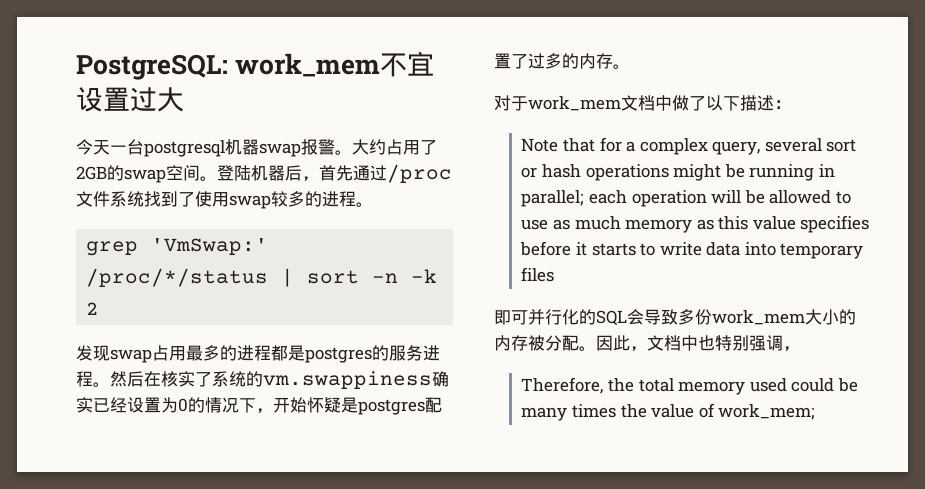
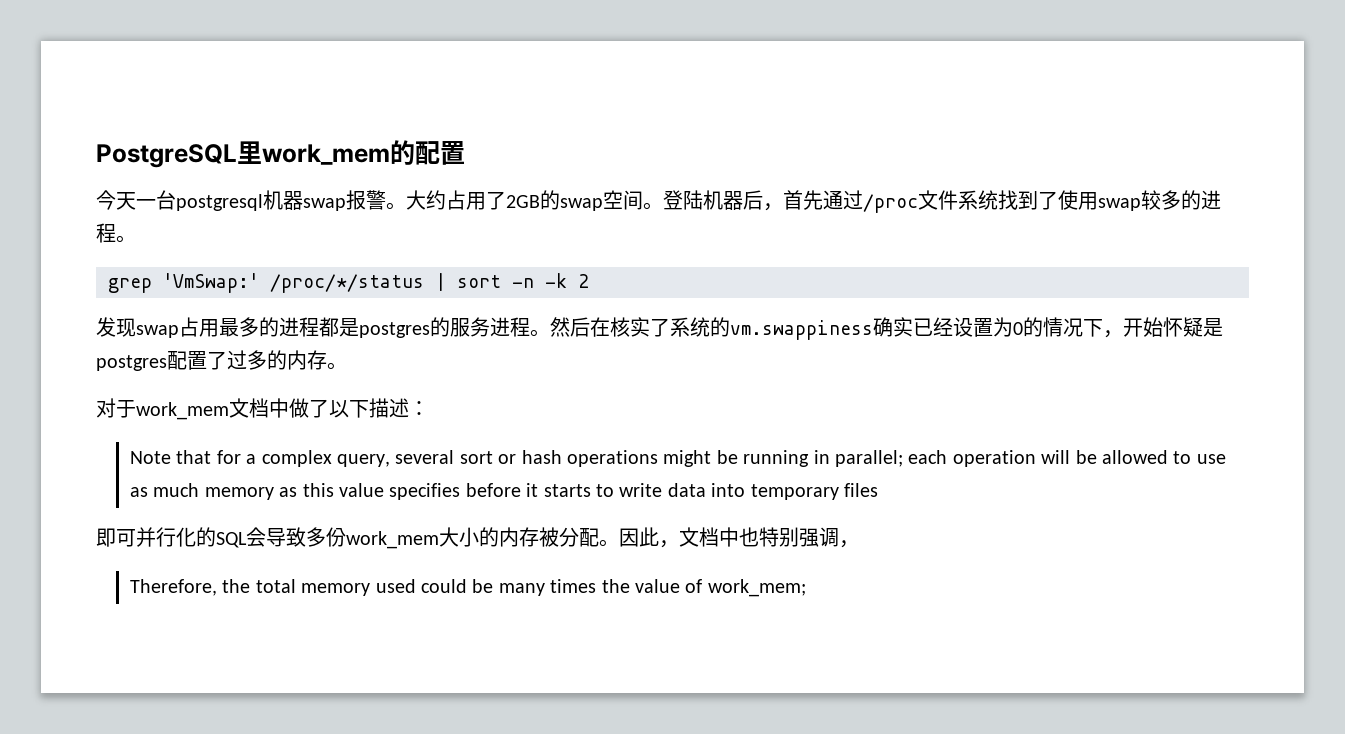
[76,51,435,80] [76,87,184,112] PostgreSQL: work_mem不宜设置过大 -> [96,140,465,168] PostgreSQL里work_mem的配置

